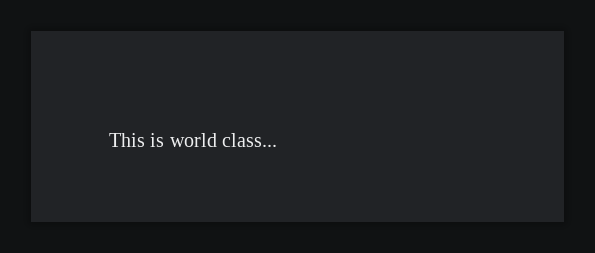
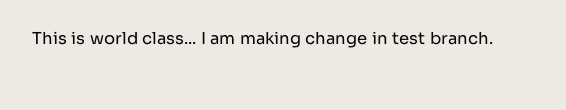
(278, 140) none -> [200,31,493,48] I am making change in test branch.

